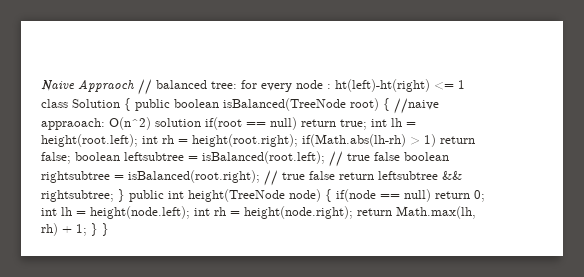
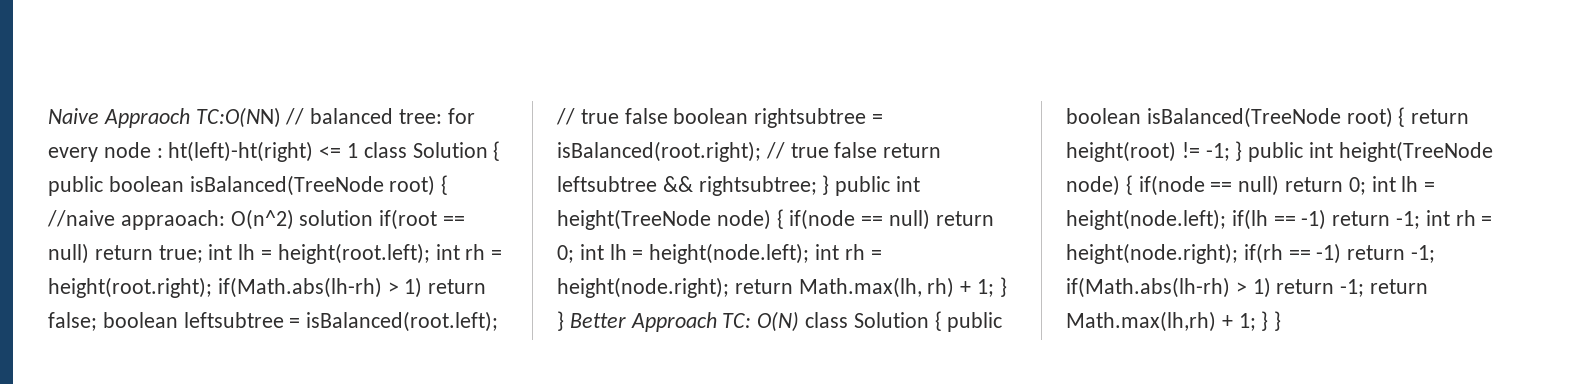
(134, 85) none -> [195,107,281,128] TC:O(NN)
(109, 229) none -> [569,311,1003,332] [1066,107,1470,128] [1066,141,1493,162] [1066,175,1436,196] [1066,209,1493,230] [1066,243,1436,264] [1066,277,1429,298] [1066,311,1282,332] Better Approach TC: O(N) class Solution { public boolean isBalanced(TreeNode root) { return height(root) != -1; } public int height(TreeNode node) { if(node == null) return 0; int lh = height(node.left); if(lh == -1) return -1; int rh = height(node.right); if(rh == -1) return -1; if(Math.abs(lh-rh) > 1) return -1; return Math.max(lh,rh) + 1; } }

